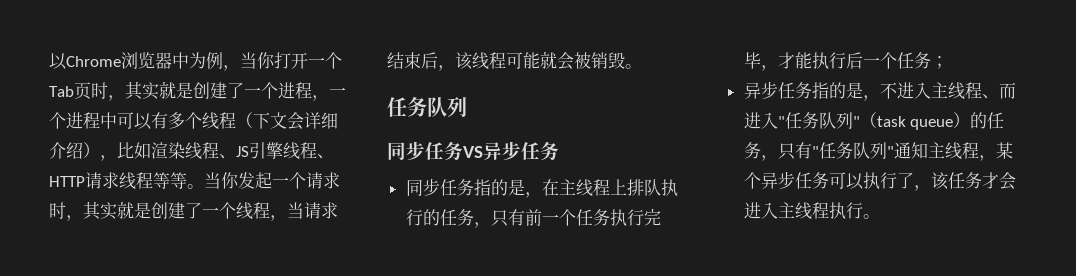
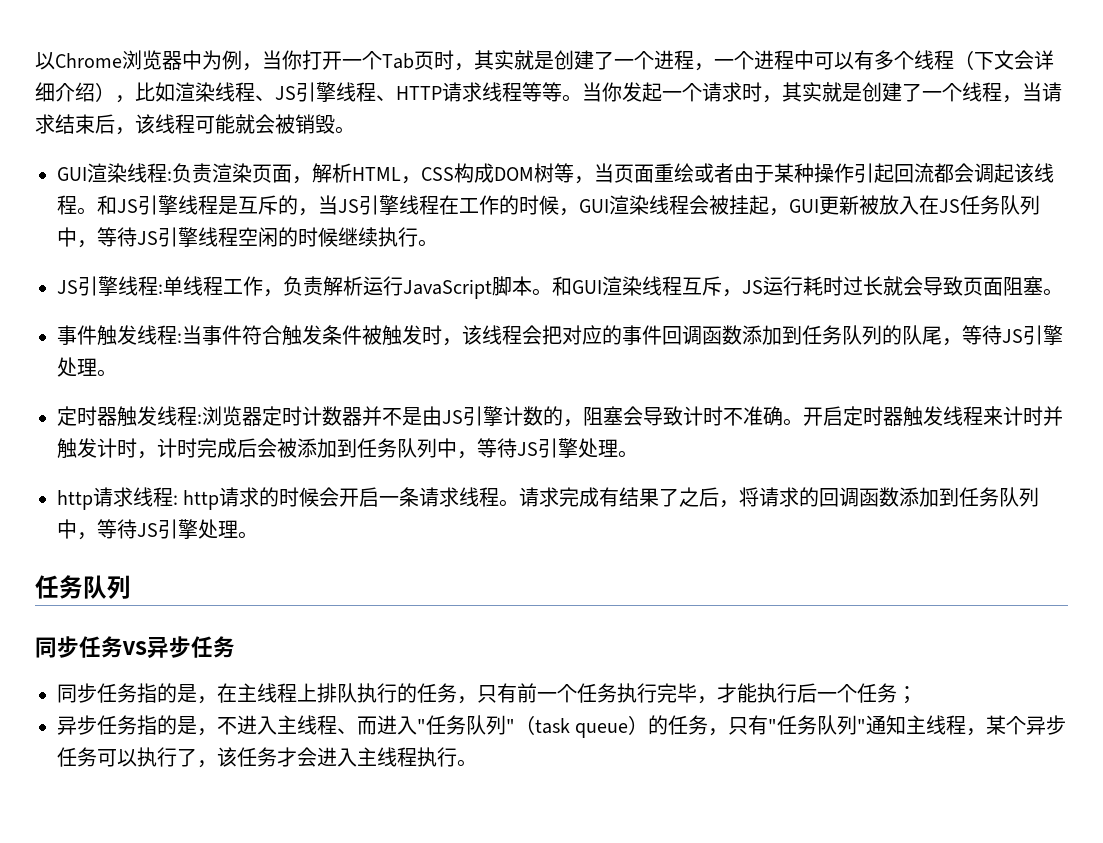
(642, 66) none -> [57,163,1054,184] [57,195,1040,216] [57,227,438,248] [57,276,1063,299] [57,325,1063,346] [57,357,117,377] [57,406,1063,427] [57,438,638,459] [57,487,1040,510] [57,519,258,540] // GUI渲染线程:负责渲染页面，解析HTML，CSS构成DOM树等，当页面重绘或者由于某种操作引起回流都会调起该线程。和JS引擎线程是互斥的，当JS引擎线程在工作的时候，GUI渲染线程会被挂起，GUI更新被放入在JS任务队列中，等待JS引擎线程空闲的时候继续执行。 // JS引擎线程:单线程工作，负责解析运行JavaScript脚本。和GUI渲染线程互斥，JS运行耗时过长就会导致页面阻塞。 // 事件触发线程:当事件符合触发条件被触发时，该线程会把对应的事件回调函数添加到任务队列的队尾，等待JS引擎处理。 // 定时器触发线程:浏览器定时计数器并不是由JS引擎计数的，阻塞会导致计时不准确。开启定时器触发线程来计时并触发计时，计时完成后会被添加到任务队列中，等待JS引擎处理。 // http请求线程: http请求的时候会开启一条请求线程。请求完成有结果了之后，将请求的回调函数添加到任务队列中，等待JS引擎处理。

